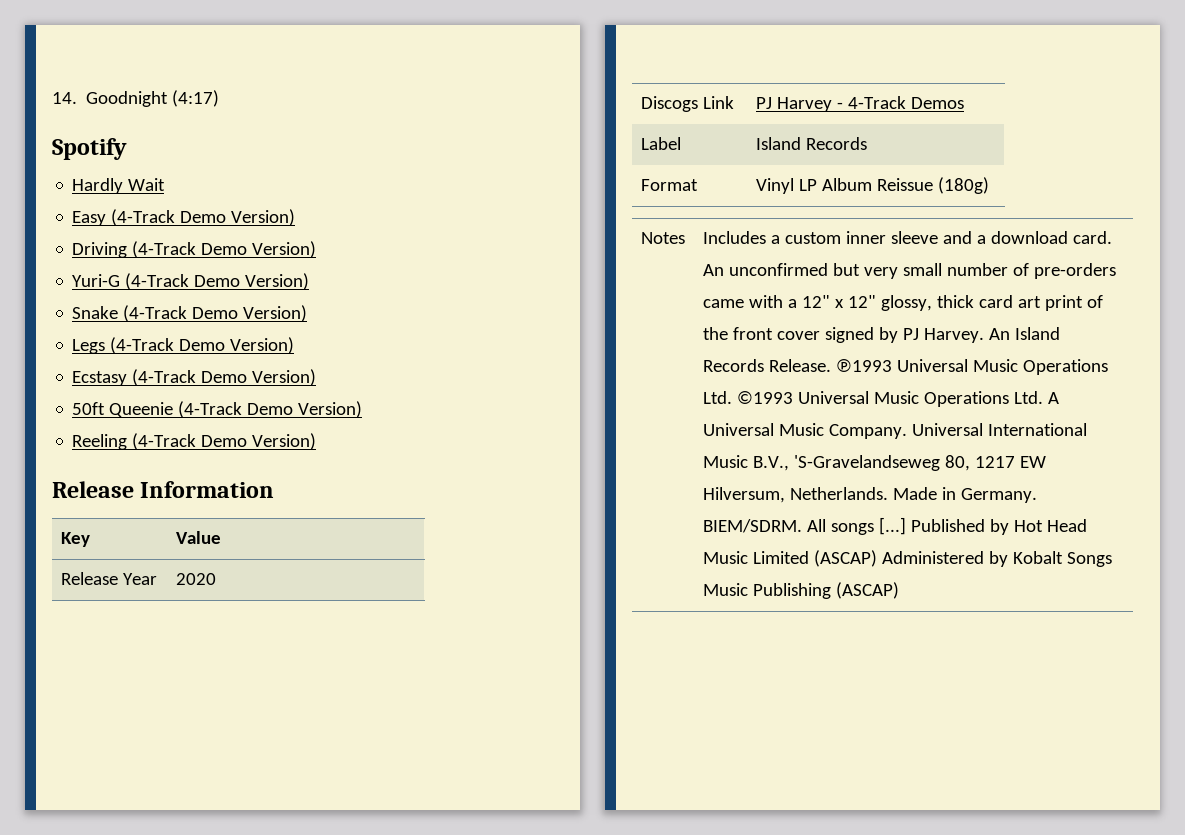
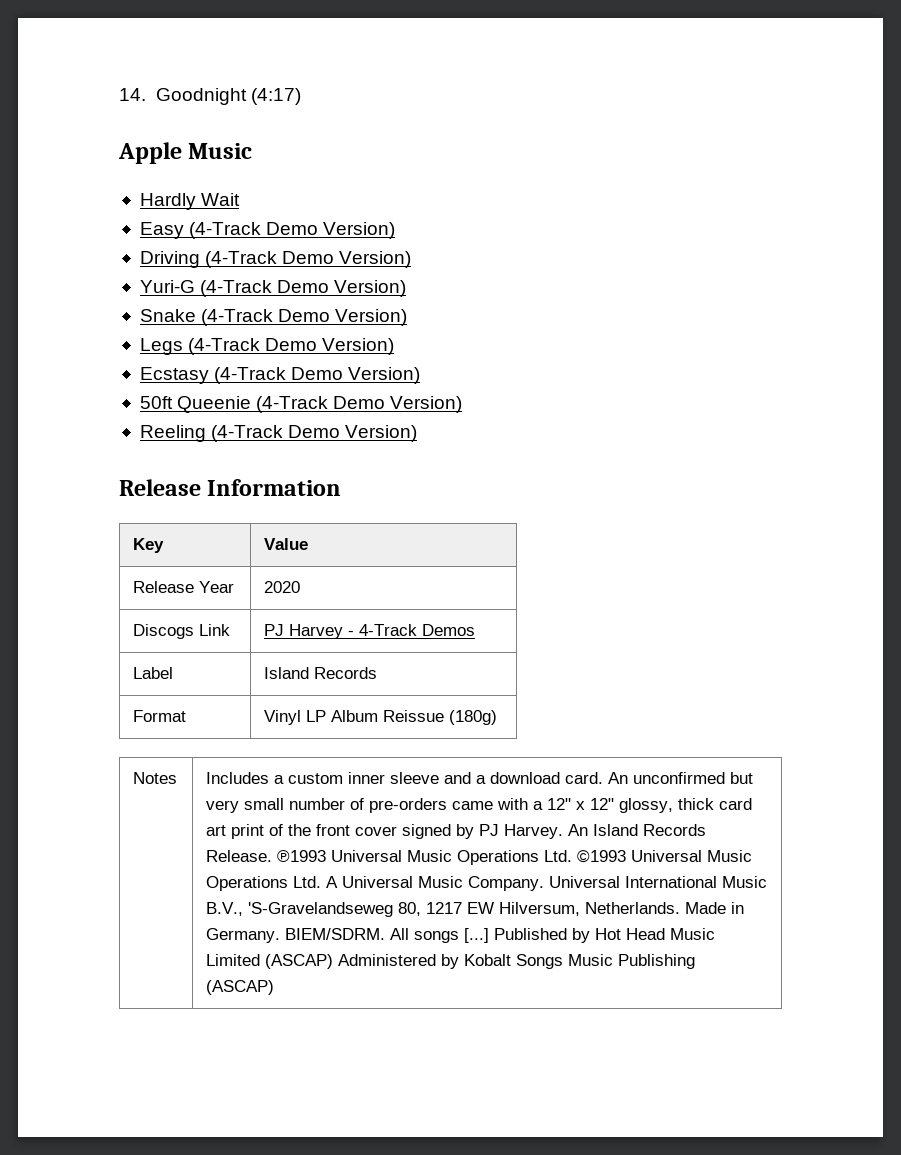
[52,138,127,160] Spotify -> [118,142,253,164] Apple Music

